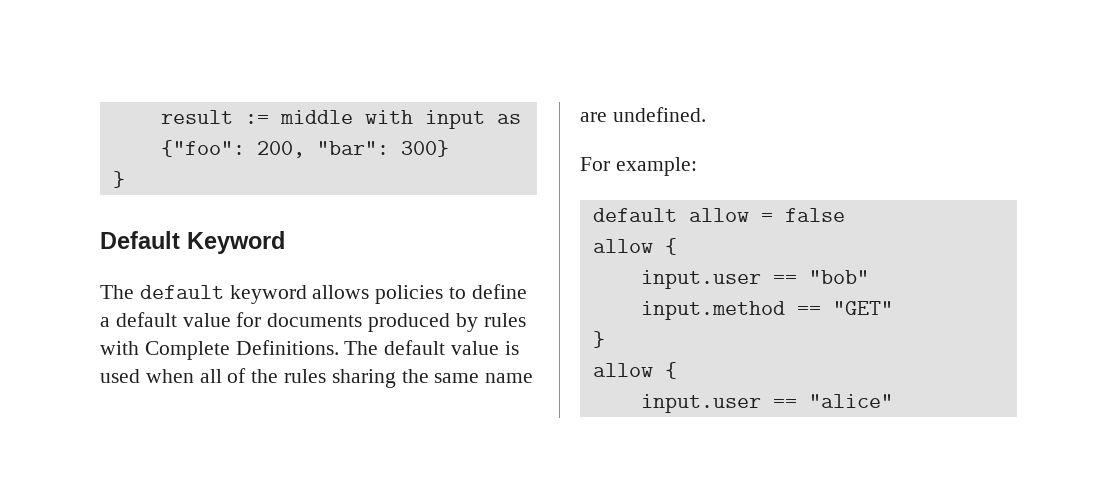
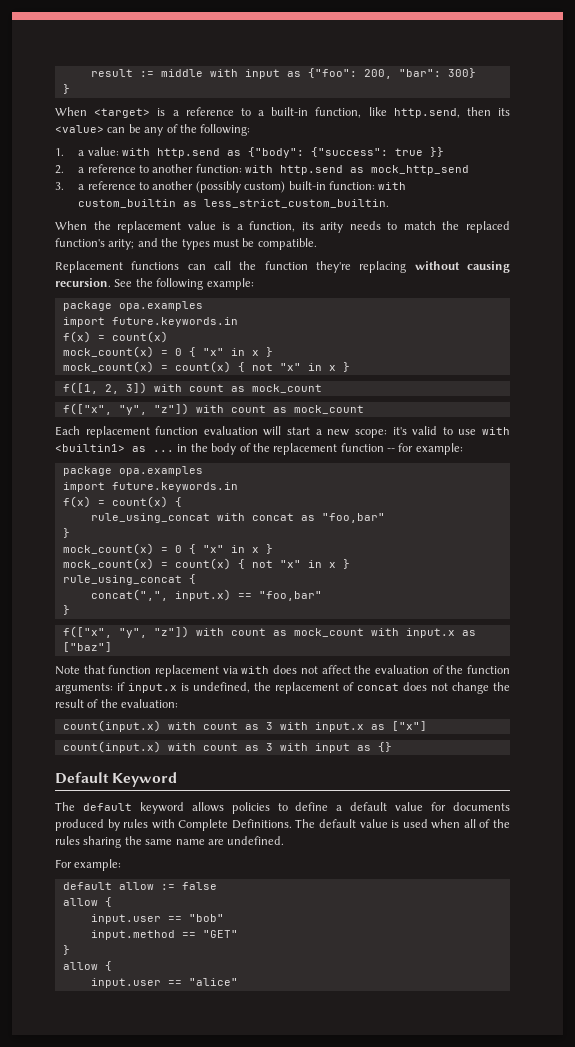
(125, 179) none -> [55,107,511,118] [55,124,251,136] [55,147,445,158] [55,164,470,175] [55,181,407,193] [78,199,390,208] [55,221,511,233] [55,238,317,250] [55,261,510,273] [55,278,254,290] [62,301,203,311] [62,317,238,327] [62,331,168,343] [62,346,273,358] [62,361,350,373] [62,382,322,394] [62,403,364,415] [55,426,511,438] [55,443,463,455] [62,466,203,476] [62,482,238,492] [62,496,182,508] [90,513,385,523] [62,528,70,538] [62,543,273,555] [62,558,350,570] [62,574,196,585] [90,589,322,601] [62,605,70,615] [62,626,476,638] [62,642,112,652] [55,665,510,677] [55,682,510,694] [55,699,179,708] [62,720,427,732] [62,741,392,753] // When <target> is a reference to a built-in function, like http.send, then its <value> can be any of the following: // 1. a value: with http.send as {"body": {"success": true }} // 2. a reference to another function: with http.send as mock_http_send // 3. a reference to another (possibly custom) built-in function: with custom_builtin as less_strict_custom_builtin. // When the replacement value is a function, its arity needs to match the replaced function's arity; and the types must be compatible. // Replacement functions can call the function they're replacing without causing recursion. See the following example: // package opa.examples // import future.keywords.in // f(x) = count(x) // mock_count(x) = 0 { "x" in x } // mock_count(x) = count(x) { not "x" in x } // f([1, 2, 3]) with count as mock_count // f(["x", "y", "z"]) with count as mock_count // Each replacement function evaluation will start a new scope: it's valid to use with <builtin1> as ... in the body of the replacement function -- for example: // package opa.examples // import future.keywords.in // f(x) = count(x) { // rule_using_concat with concat as "foo,bar" // } // mock_count(x) = 0 { "x" in x } // mock_count(x) = count(x) { not "x" in x } // rule_using_concat { // concat(",", input.x) == "foo,bar" // } // f(["x", "y", "z"]) with count as mock_count with input.x as ["baz"] // Note that function replacement via with does not affect the evaluation of the function arguments: if input.x is undefined, the replacement of concat does not change the result of the evaluation: // count(input.x) with count as 3 with input.x as ["x"] // count(input.x) with count as 3 with input as {}
[760,213,773,222] = -> [160,884,175,890] :=

